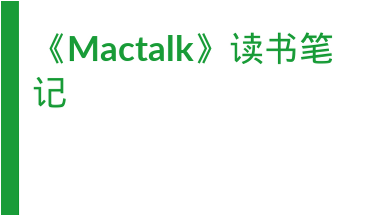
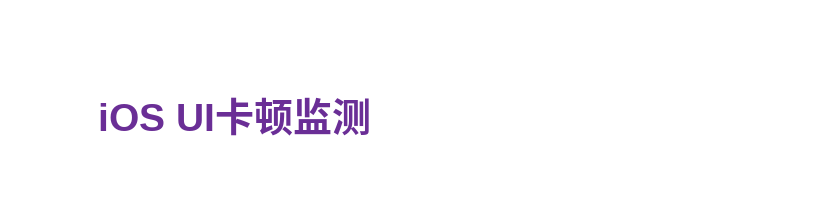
[31,31,334,65] [31,76,68,109] 《Mactalk》读书笔记 -> [98,97,371,136] iOS UI卡顿监测

